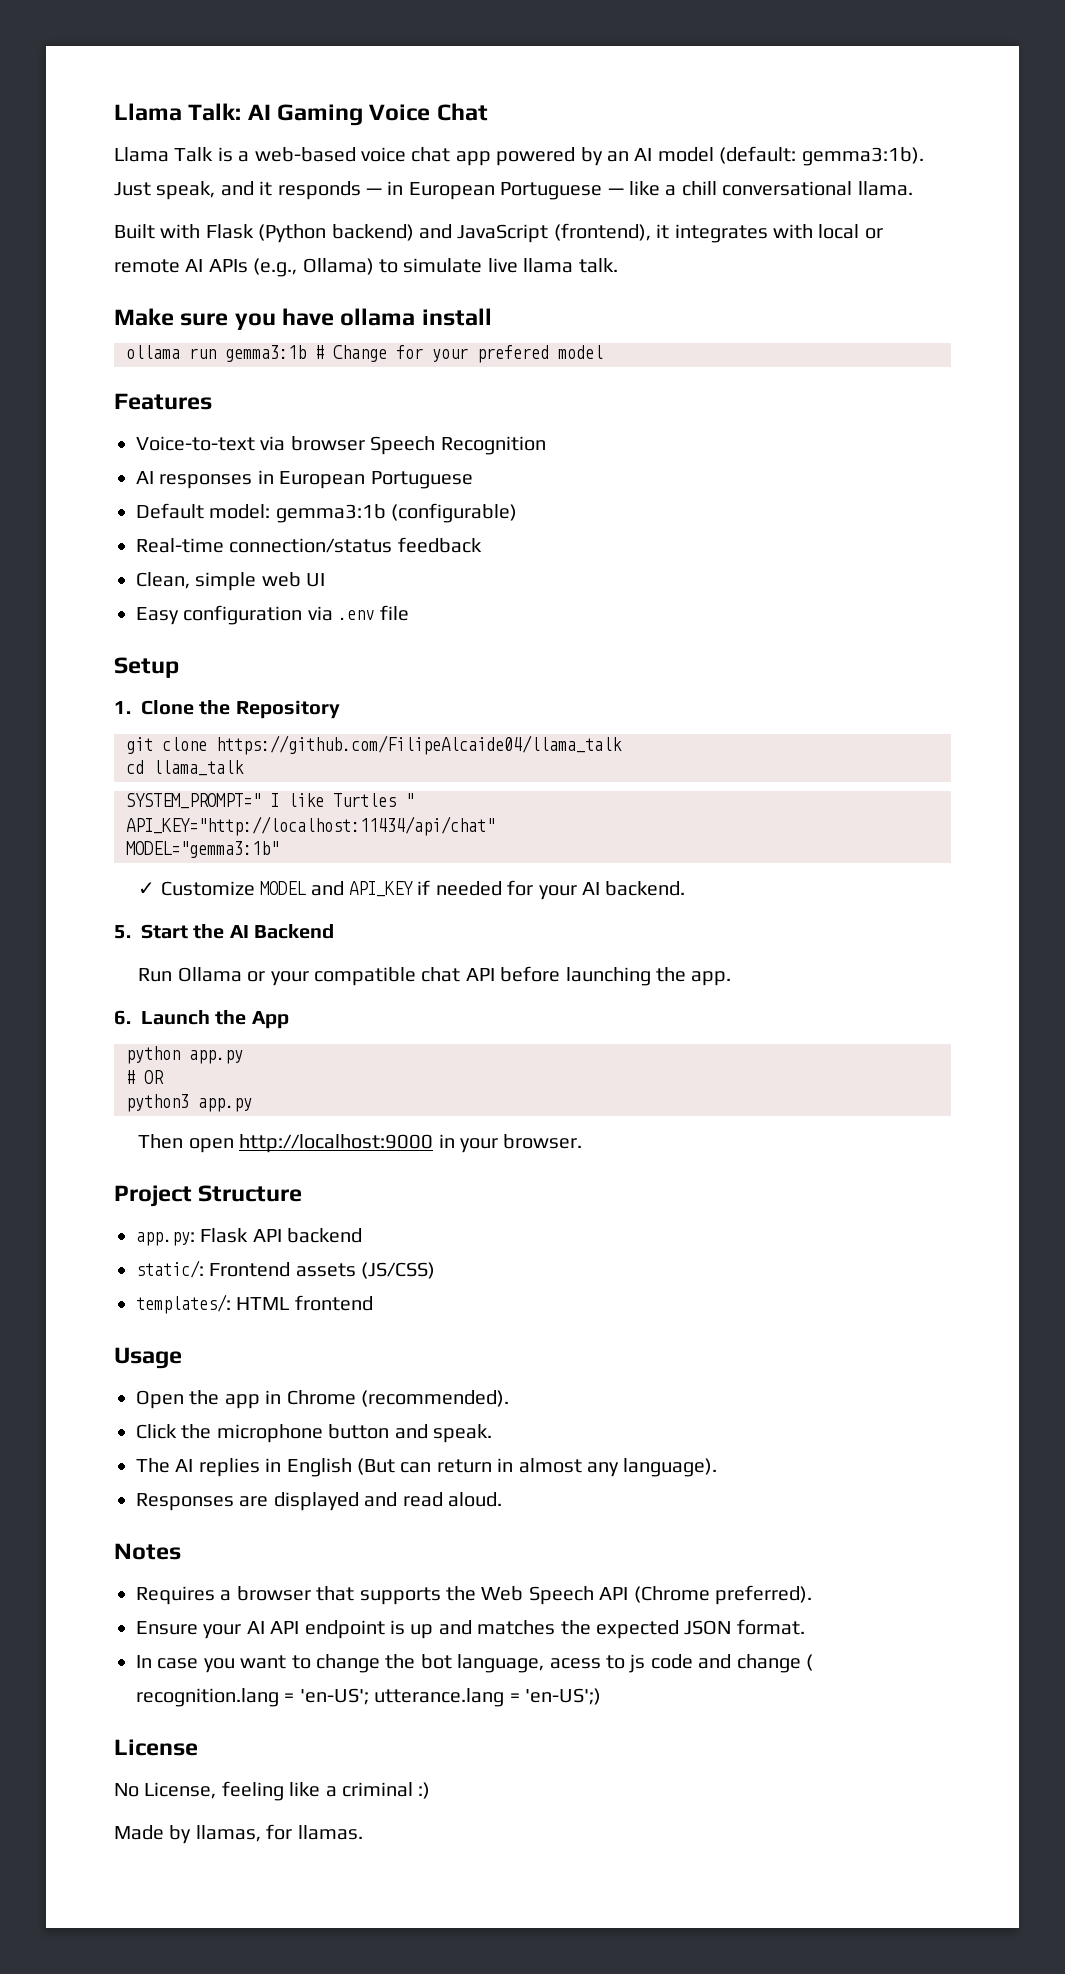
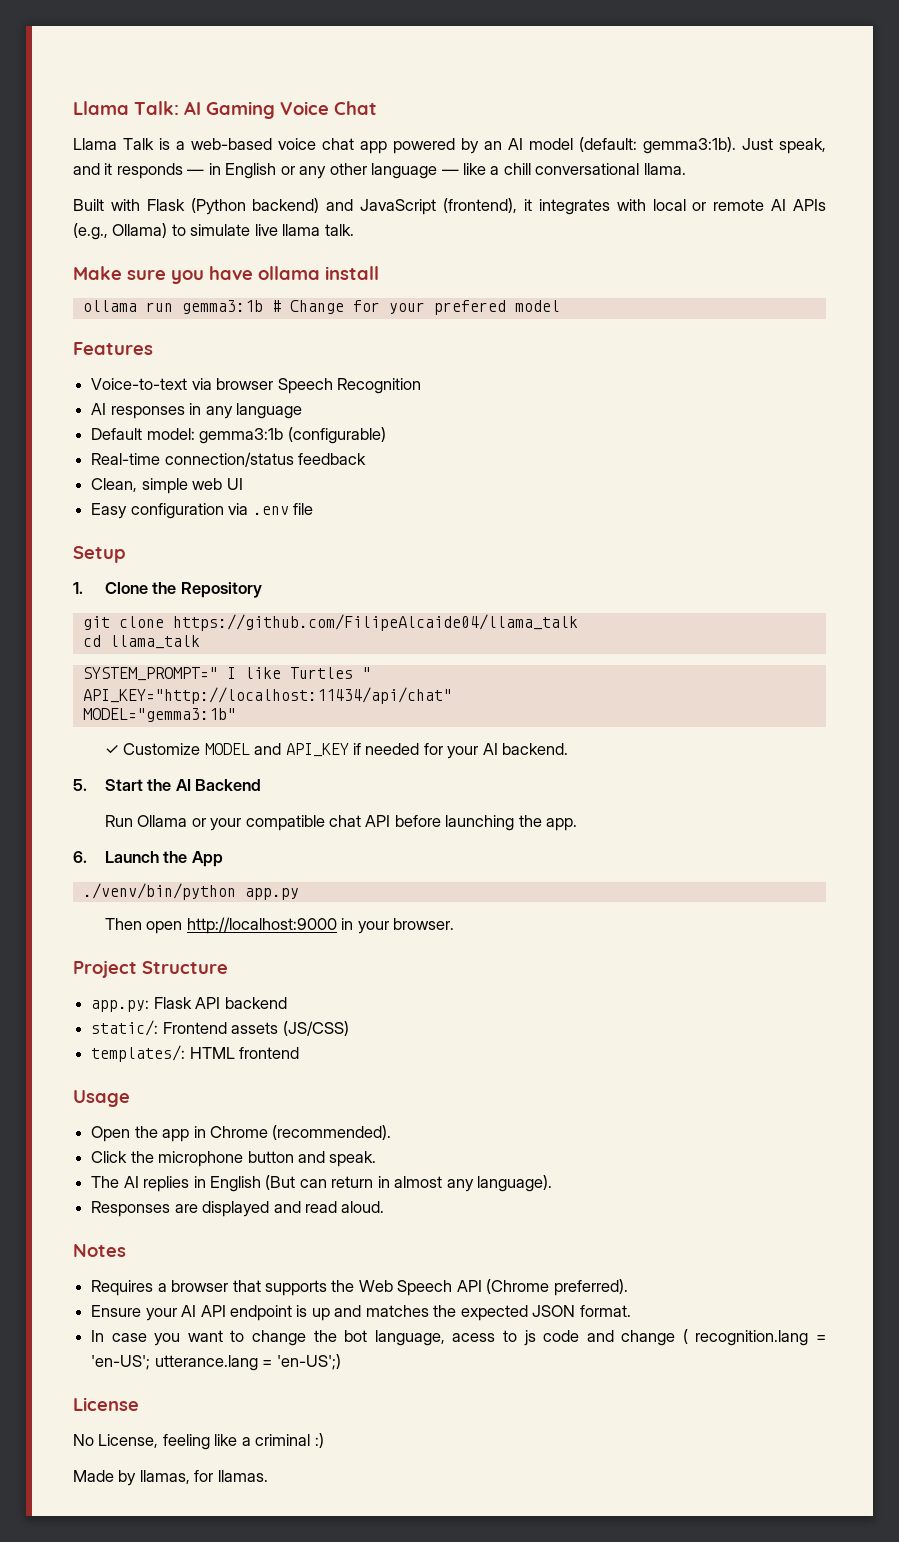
[408,182,603,200] European Portuguese -> [225,163,438,179] English or any other language
[279,471,473,489] European Portuguese -> [205,403,302,419] any language
[126,1046,243,1064] [126,1070,164,1084] [126,1094,189,1112] python app.py // # OR // python3 -> [82,883,236,900] ./venv/bin/python

